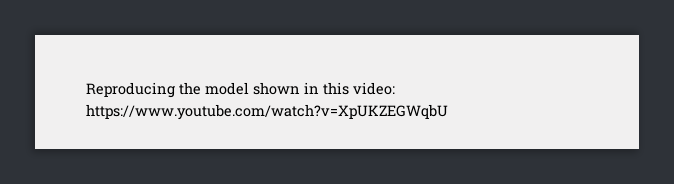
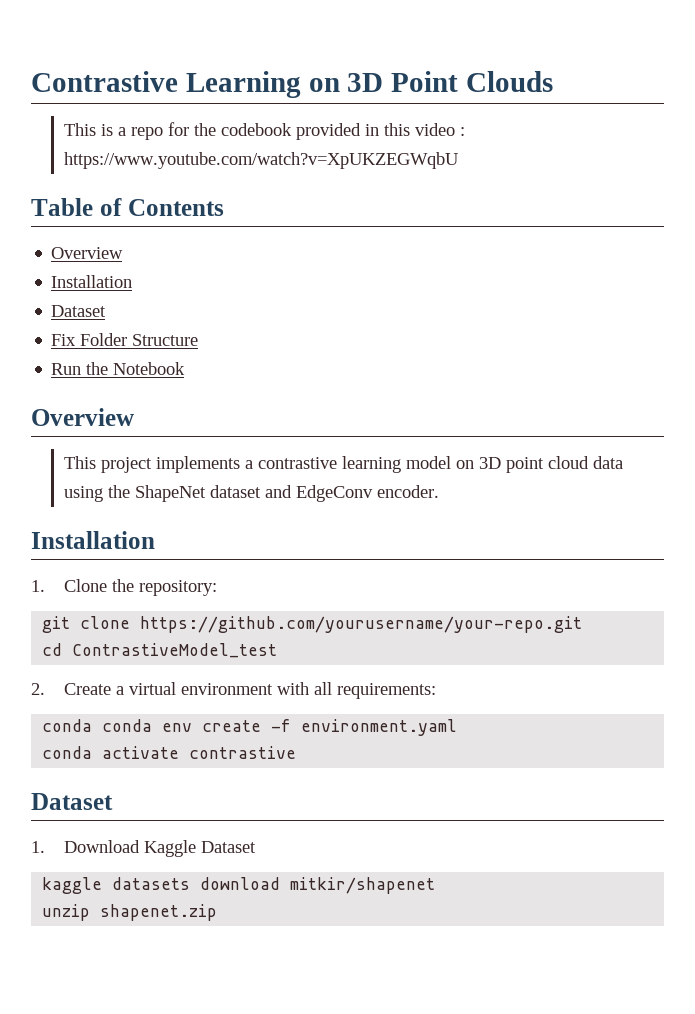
[86,82,395,98] [86,104,448,120] Reproducing the model shown in this video: https://www.youtube.com/watch?v=XpUKZEGWqbU -> [31,71,554,98] [64,122,466,140] [64,152,459,169] [31,198,224,216] [51,247,124,259] [51,275,133,288] [51,305,107,317] [51,333,199,346] [51,362,186,375] [31,408,134,426] [64,456,624,473] [64,485,440,502] [31,531,155,549] [31,579,218,596] [42,616,583,633] [42,643,278,658] [31,682,437,699] [42,719,458,736] [42,746,297,759] [31,793,113,810] [31,840,257,857] [42,877,436,894] [42,904,218,921] Contrastive Learning on 3D Point Clouds // This is a repo for the codebook provided in this video : https://www.youtube.com/watch?v=XpUKZEGWqbU // Table of Contents // Overview // Installation // Dataset // Fix Folder Structure // Run the Notebook // Overview // This project implements a contrastive learning model on 3D point cloud data using the ShapeNet dataset and EdgeConv encoder. // Installation // 1. Clone the repository: // git clone https://github.com/yourusername/your-repo.git // cd ContrastiveModel_test // 2. Create a virtual environment with all requirements: // conda conda env create -f environment.yaml // conda activate contrastive // Dataset // 1. Download Kaggle Dataset // kaggle datasets download mitkir/shapenet // unzip shapenet.zip

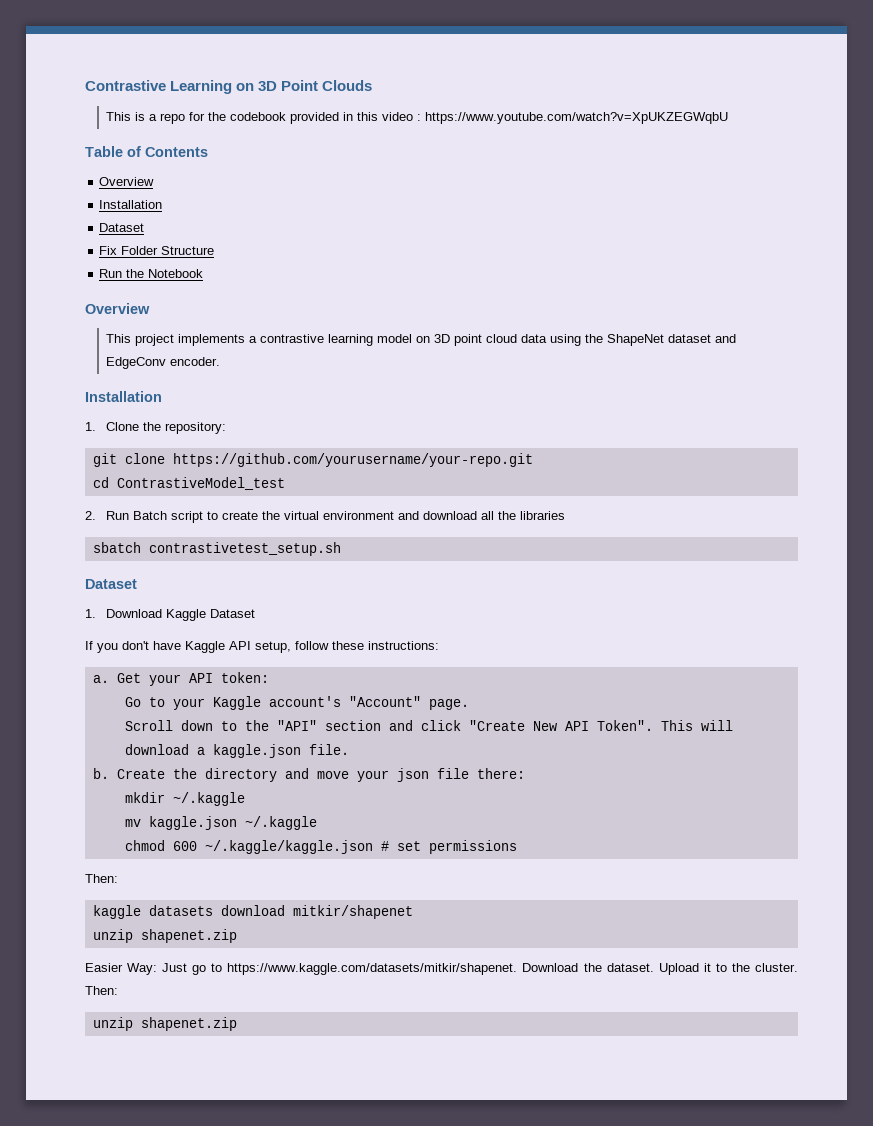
[64,682,437,699] [42,719,458,736] [42,746,297,759] Create a virtual environment with all requirements: // conda conda env create -f environment.yaml // conda activate contrastive -> [105,511,565,523] [92,542,341,556] Run Batch script to create the virtual environment and download all the libraries // sbatch contrastivetest_setup.sh
(257, 847) none -> [85,641,439,653] [92,672,269,686] [124,696,469,710] [124,720,733,731] [124,744,349,758] [92,768,525,782] [124,792,245,806] [124,816,317,830] [124,840,517,854] [85,874,118,883] // If you don't have Kaggle API setup, follow these instructions: // a. Get your API token: // Go to your Kaggle account's "Account" page. // Scroll down to the "API" section and click "Create New API Token". This will download a kaggle.json file. // b. Create the directory and move your json file there: // mkdir ~/.kaggle // mv kaggle.json ~/.kaggle // chmod 600 ~/.kaggle/kaggle.json # set permissions // Then:
(218, 912) none -> [85,963,799,975] [85,986,118,995] [92,1017,237,1031] // Easier Way: Just go to https://www.kaggle.com/datasets/mitkir/shapenet. Download the dataset. Upload it to the cluster. Then: // unzip shapenet.zip

